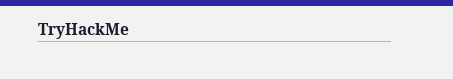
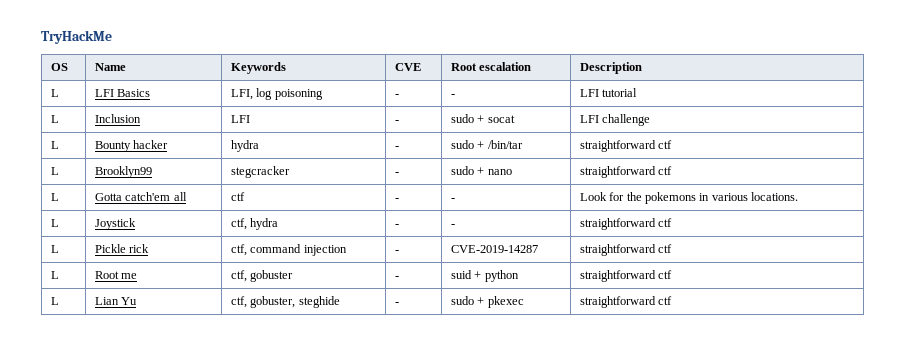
(129, 31) none -> [50,63,68,71] [94,63,126,71] [230,62,286,74] [394,63,421,71] [450,62,532,71] [579,62,642,74] [50,89,59,97] [94,89,151,97] [230,88,323,100] [394,94,399,97] [450,94,455,97] [579,88,638,97] [50,115,59,123] [94,114,141,123] [230,115,250,123] [394,120,399,123] [450,114,515,123] [579,114,651,126] [50,141,59,149] [94,140,169,152] [230,140,259,152] [394,146,399,149] [450,140,523,149] [579,140,673,152] [50,167,59,175] [94,166,152,178] [230,166,290,178] [394,172,399,175] [450,166,512,175] [579,166,673,178] [50,193,59,201] [94,192,187,201] [230,192,245,201] [394,198,399,201] [450,198,455,201] [579,192,799,204] [50,219,59,227] [94,218,136,230] [230,218,279,230] [394,224,399,227] [450,224,455,227] [579,218,673,230] [50,245,59,253] [94,244,150,253] [230,244,347,256] [394,250,399,253] [450,245,538,253] [579,244,673,256] [50,271,59,279] [94,271,138,279] [230,270,294,282] [394,276,399,279] [450,270,519,282] [579,270,673,282] [50,297,59,305] [94,297,138,305] [230,296,340,308] [394,302,399,305] [450,296,524,308] [579,296,673,308] // OS | Name | Keywords | CVE | Root escalation | Description // L | LFI Basics | LFI, log poisoning | - | - | LFI tutorial // L | Inclusion | LFI | - | sudo + socat | LFI challenge // L | Bounty hacker | hydra | - | sudo + /bin/tar | straightforward ctf // L | Brooklyn99 | stegcracker | - | sudo + nano | straightforward ctf // L | Gotta catch'em all | ctf | - | - | Look for the pokemons in various locations. // L | Joystick | ctf, hydra | - | - | straightforward ctf // L | Pickle rick | ctf, command injection | - | CVE-2019-14287 | straightforward ctf // L | Root me | ctf, gobuster | - | suid + python | straightforward ctf // L | Lian Yu | ctf, gobuster, steghide | - | sudo + pkexec | straightforward ctf

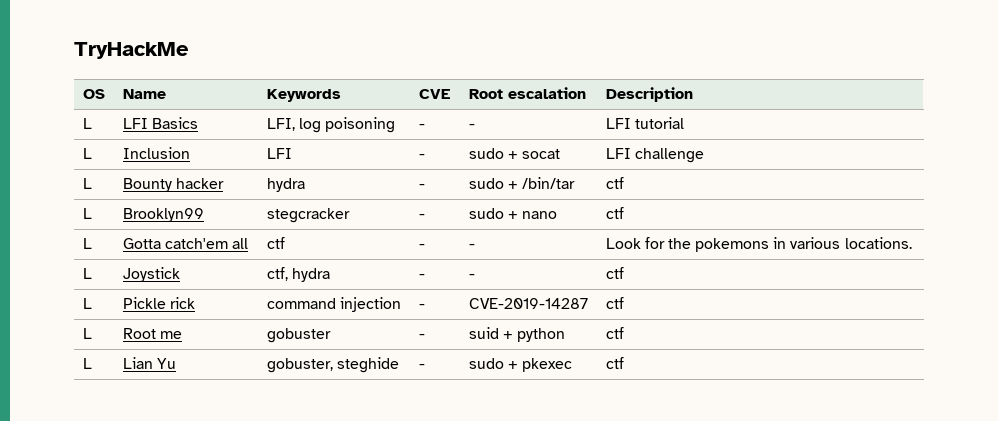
[579,140,656,152] straightforward -> (575, 183) none
[579,166,656,178] straightforward -> (557, 215) none
[579,218,656,230] straightforward -> (475, 276) none
[230,244,247,256] ctf, -> (195, 303) none
[579,244,656,256] straightforward -> (588, 303) none
[230,270,247,282] ctf, -> (182, 335) none
[579,270,656,282] straightforward -> (565, 335) none
[230,296,247,308] ctf, -> (176, 363) none
[579,296,656,308] straightforward -> (572, 365) none

